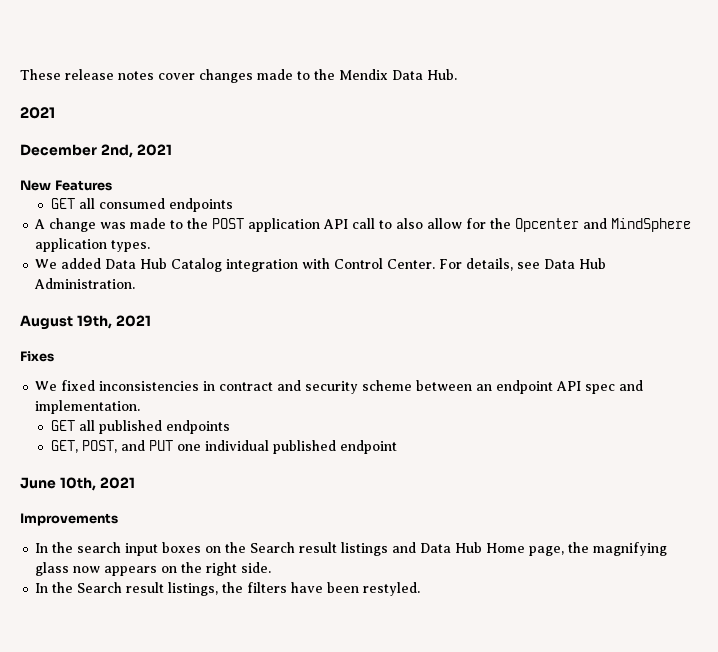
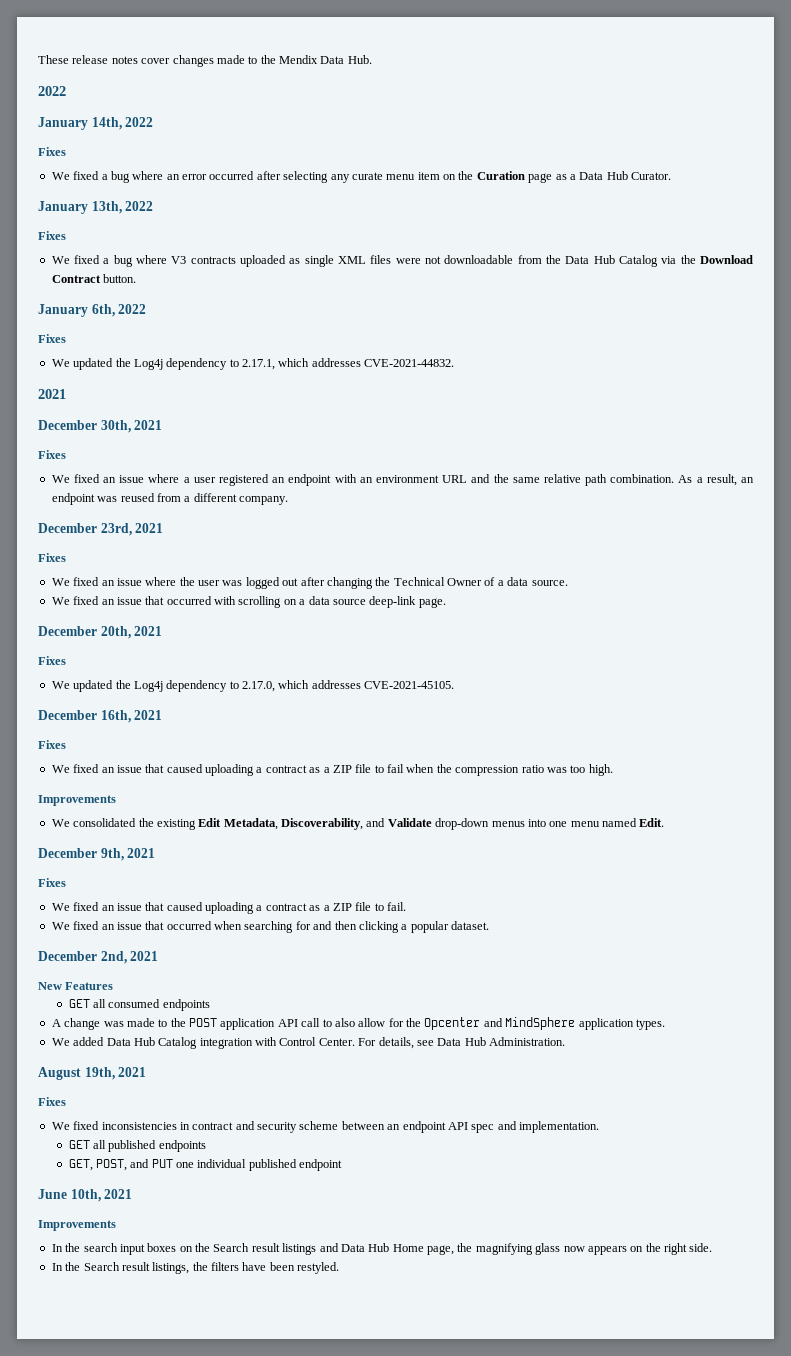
[20,107,55,119] 2021 -> [38,86,66,96] [38,117,154,130] [38,147,66,156] [51,171,671,183] [38,201,154,214] [38,231,66,240] [51,255,754,267] [51,274,137,283] [38,304,147,317] [38,334,66,343] [51,358,455,370] [38,389,66,399] [38,420,163,433] [38,450,66,459] [51,474,754,486] [51,493,288,505] [38,523,164,536] [38,553,66,562] [51,577,568,589] [51,596,446,608] [38,626,163,639] [38,656,66,665] [51,680,455,692] [38,710,163,723] [38,740,66,749] [51,764,613,776] [38,795,116,806] [51,818,665,830] [38,848,156,861] [38,878,66,887] [51,902,406,914] [51,921,489,933] 2022 // January 14th, 2022 // Fixes // We fixed a bug where an error occurred after selecting any curate menu item on the Curation page as a Data Hub Curator. // January 13th, 2022 // Fixes // We fixed a bug where V3 contracts uploaded as single XML files were not downloadable from the Data Hub Catalog via the Download Contract button. // January 6th, 2022 // Fixes // We updated the Log4j dependency to 2.17.1, which addresses CVE-2021-44832. // 2021 // December 30th, 2021 // Fixes // We fixed an issue where a user registered an endpoint with an environment URL and the same relative path combination. As a result, an endpoint was reused from a different company. // December 23rd, 2021 // Fixes // We fixed an issue where the user was logged out after changing the Technical Owner of a data source. // We fixed an issue that occurred with scrolling on a data source deep-link page. // December 20th, 2021 // Fixes // We updated the Log4j dependency to 2.17.0, which addresses CVE-2021-45105. // December 16th, 2021 // Fixes // We fixed an issue that caused uploading a contract as a ZIP file to fail when the compression ratio was too high. // Improvements // We consolidated the existing Edit Metadata, Discoverability, and Validate drop-down menus into one menu named Edit. // December 9th, 2021 // Fixes // We fixed an issue that caused uploading a contract as a ZIP file to fail. // We fixed an issue that occurred when searching for and then clicking a popular dataset.

